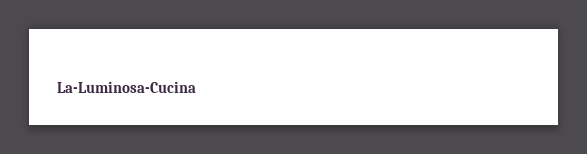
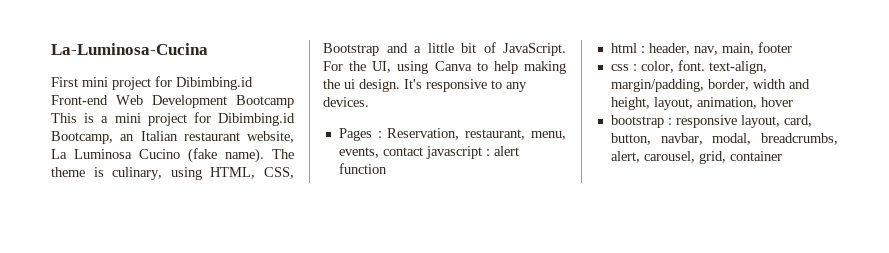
(196, 87) none -> [51,76,253,90] [51,95,294,108] [51,112,295,126] [51,131,294,144] [51,148,294,163] [51,167,294,180] [323,42,566,56] [323,61,566,74] [323,79,527,92] [323,97,369,107] [338,128,566,141] [338,146,519,159] [338,163,387,174] [610,42,792,55] [610,60,767,74] [610,79,810,92] [610,97,793,110] [610,115,812,128] [610,133,838,145] [610,151,782,164] // First mini project for Dibimbing.id Front-end Web Development Bootcamp This is a mini project for Dibimbing.id Bootcamp, an Italian restaurant website, La Luminosa Cucino (fake name). The theme is culinary, using HTML, CSS, Bootstrap and a little bit of JavaScript. For the UI, using Canva to help making the ui design. It's responsive to any devices. // Pages : Reservation, restaurant, menu, events, contact javascript : alert function // html : header, nav, main, footer // css : color, font. text-align, margin/padding, border, width and height, layout, animation, hover // bootstrap : responsive layout, card, button, navbar, modal, breadcrumbs, alert, carousel, grid, container

